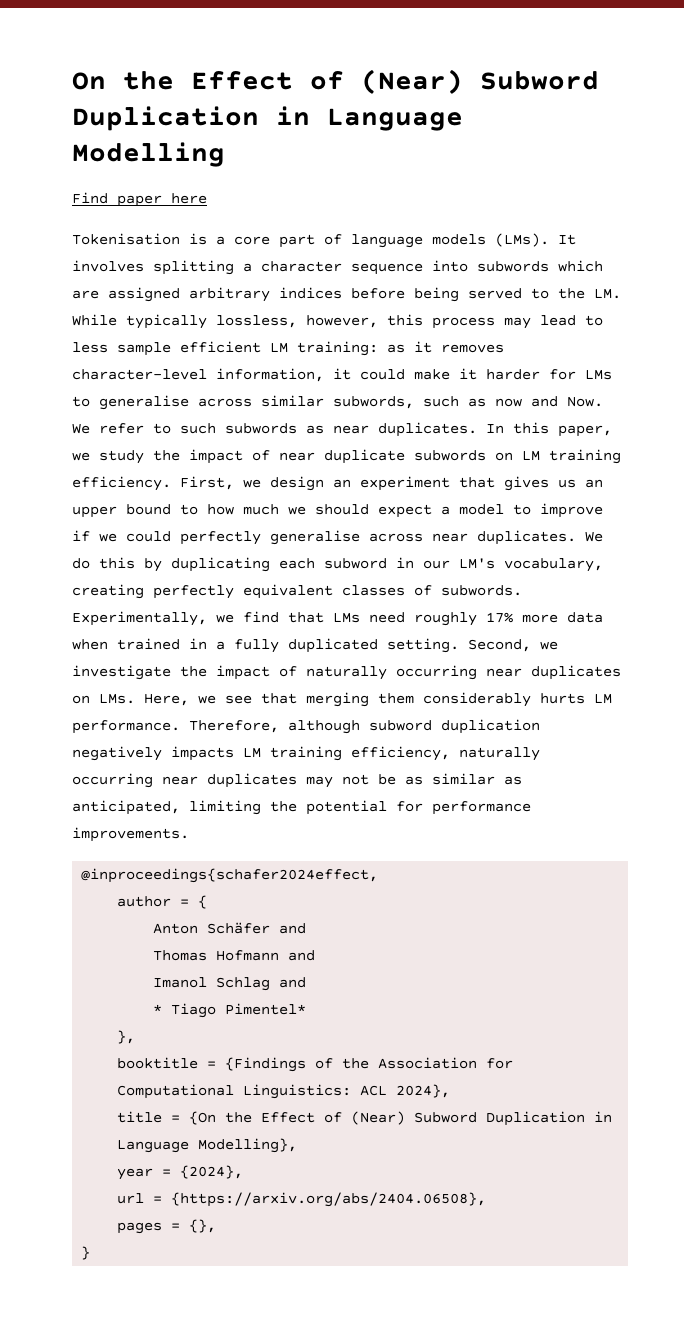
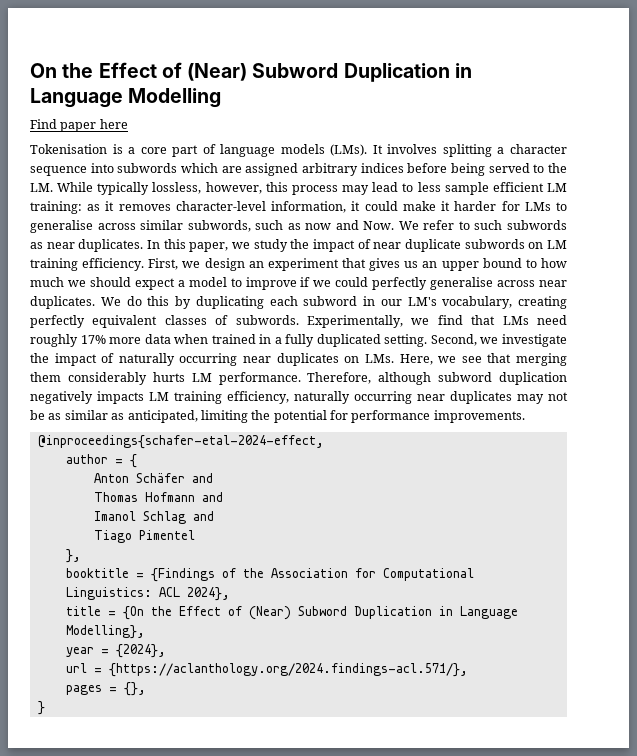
[81,868,379,883] @inproceedings{schafer2024effect, -> [37,435,324,449] @inproceedings{schafer-etal-2024-effect,
[153,1003,307,1018] * Tiago Pimentel* -> [93,530,195,543] Tiago Pimentel
[171,1192,487,1207] {https://arxiv.org/abs/2404.06508}, -> [108,663,468,677] {https://aclanthology.org/2024.findings-acl.571/},

